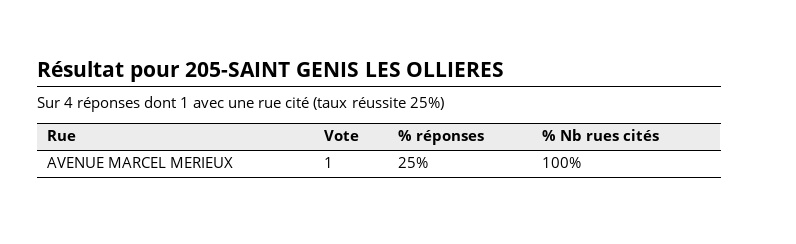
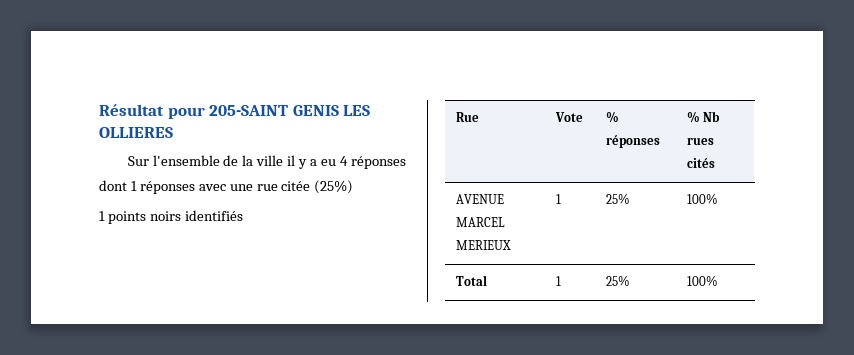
(60, 102) none -> [152,155,336,169] l'ensemble de la ville il y a eu
(190, 102) none -> [139,181,195,194] réponses
[285,97,444,110] cité (taux réussite 25%) -> [281,180,354,194] [99,210,243,224] citée (25%) // 1 points noirs identifiés
(582, 162) none -> [455,275,487,286] [555,276,561,286] [605,275,630,286] [686,275,718,286] // Total | 1 | 25% | 100%

